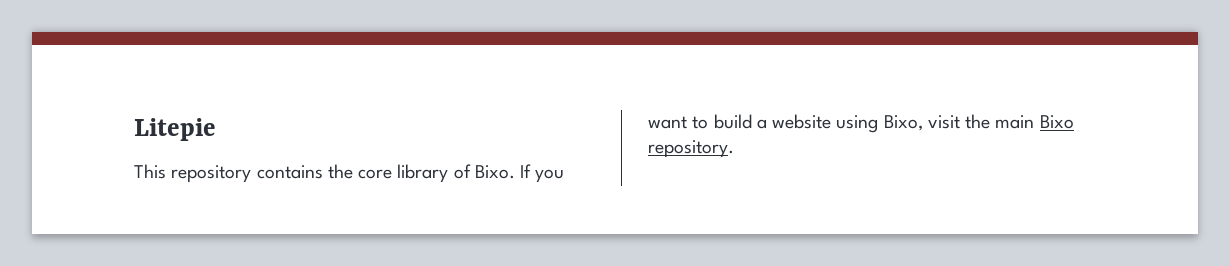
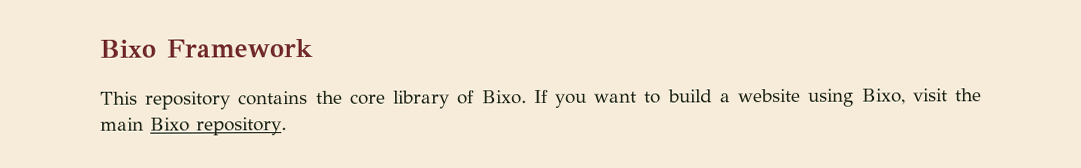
[134,118,216,141] Litepie -> [99,38,313,58] Bixo Framework

